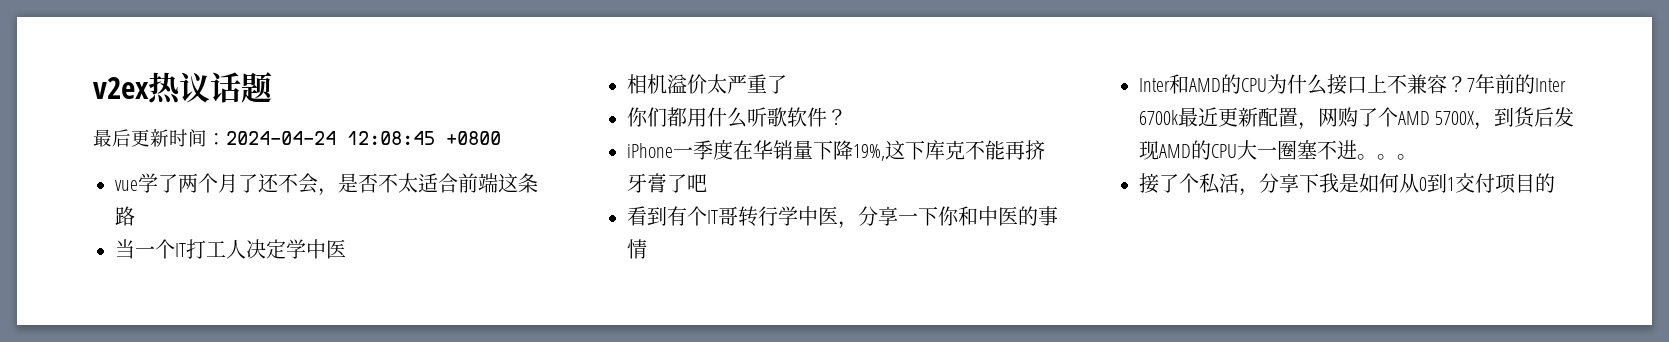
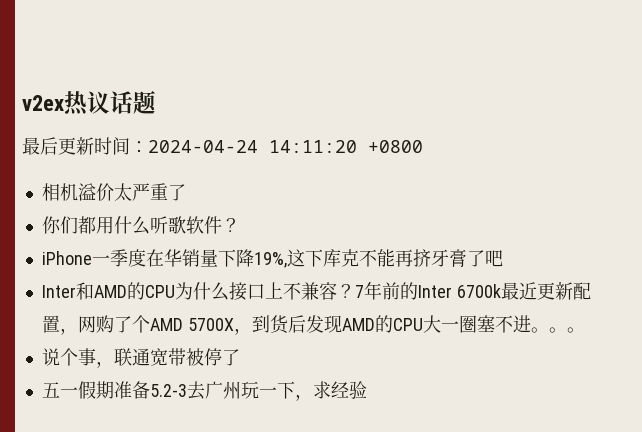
[347,131,435,145] 12:08:45 -> [269,140,357,153] 14:11:20
[115,173,538,196] [115,206,135,226] [115,239,346,259] // vue学了两个月了还不会，是否不太适合前端这条路 // 当一个IT打工人决定学中医 -> (423, 146) none
[627,206,1058,229] [627,239,647,259] // 看到有个IT哥转行学中医，分享一下你和中医的事情 -> (503, 258) none
[1139,173,1555,196] 接了个私活，分享下我是如何从0到1交付项目的 -> [41,348,240,368] [41,381,367,401] 说个事，联通宽带被停了 // 五一假期准备5.2-3去广州玩一下，求经验

